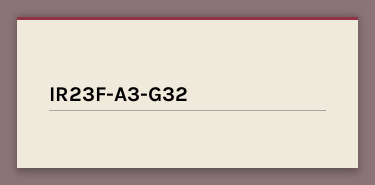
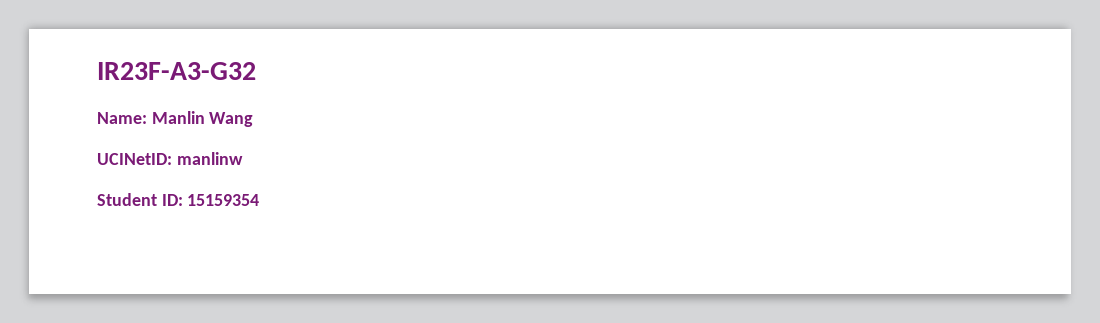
(188, 94) none -> [97,111,254,127] [97,152,243,165] [97,193,260,206] // Name: Manlin Wang // UCINetID: manlinw // Student ID: 15159354

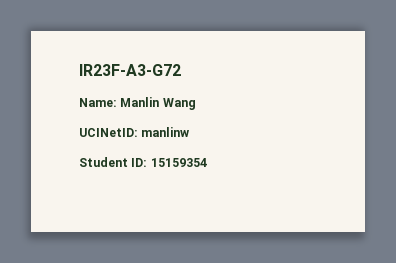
[97,62,256,80] IR23F-A3-G32 -> [79,64,181,76] IR23F-A3-G72

